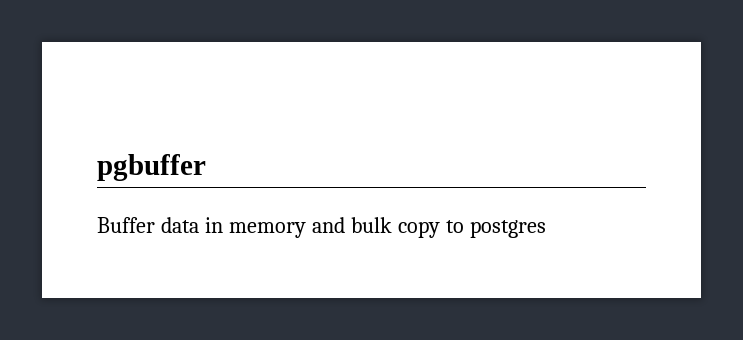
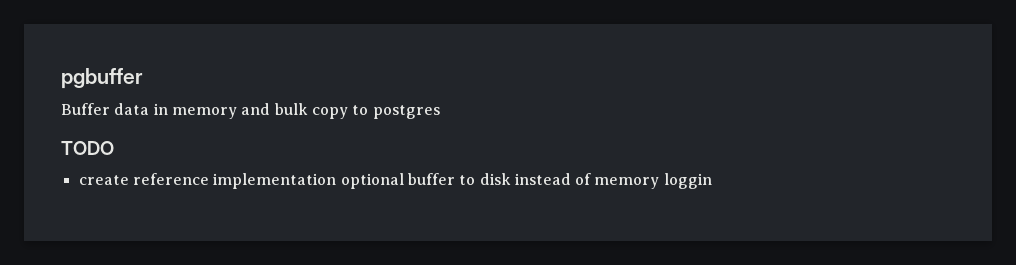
(546, 229) none -> [61,141,114,155] [78,173,712,189] // TODO // create reference implementation optional buffer to disk instead of memory loggin

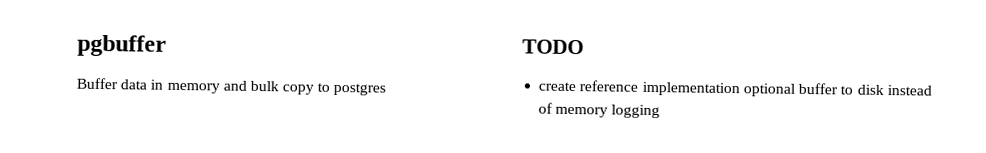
[663,173,712,189] loggin -> [611,104,661,119] logging

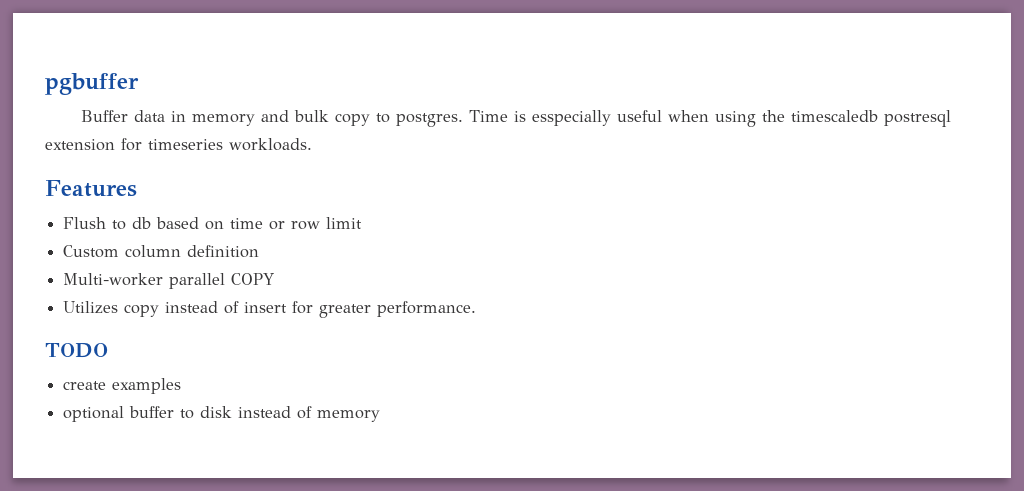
[333,82,387,96] postgres -> [396,110,952,127] [45,138,312,151] [45,180,137,197] [63,217,363,230] [63,245,260,258] [63,273,275,289] [63,301,477,318] postgres. Time is esspecially useful when using the timescaledb postresql extension for timeseries workloads. // Features // Flush to db based on time or row limit // Custom column definition // Multi-worker parallel COPY // Utilizes copy instead of insert for greater performance.
[579,80,740,97] reference implementation -> [112,378,182,394] examples //
[611,104,661,119] logging -> (381, 416) none

